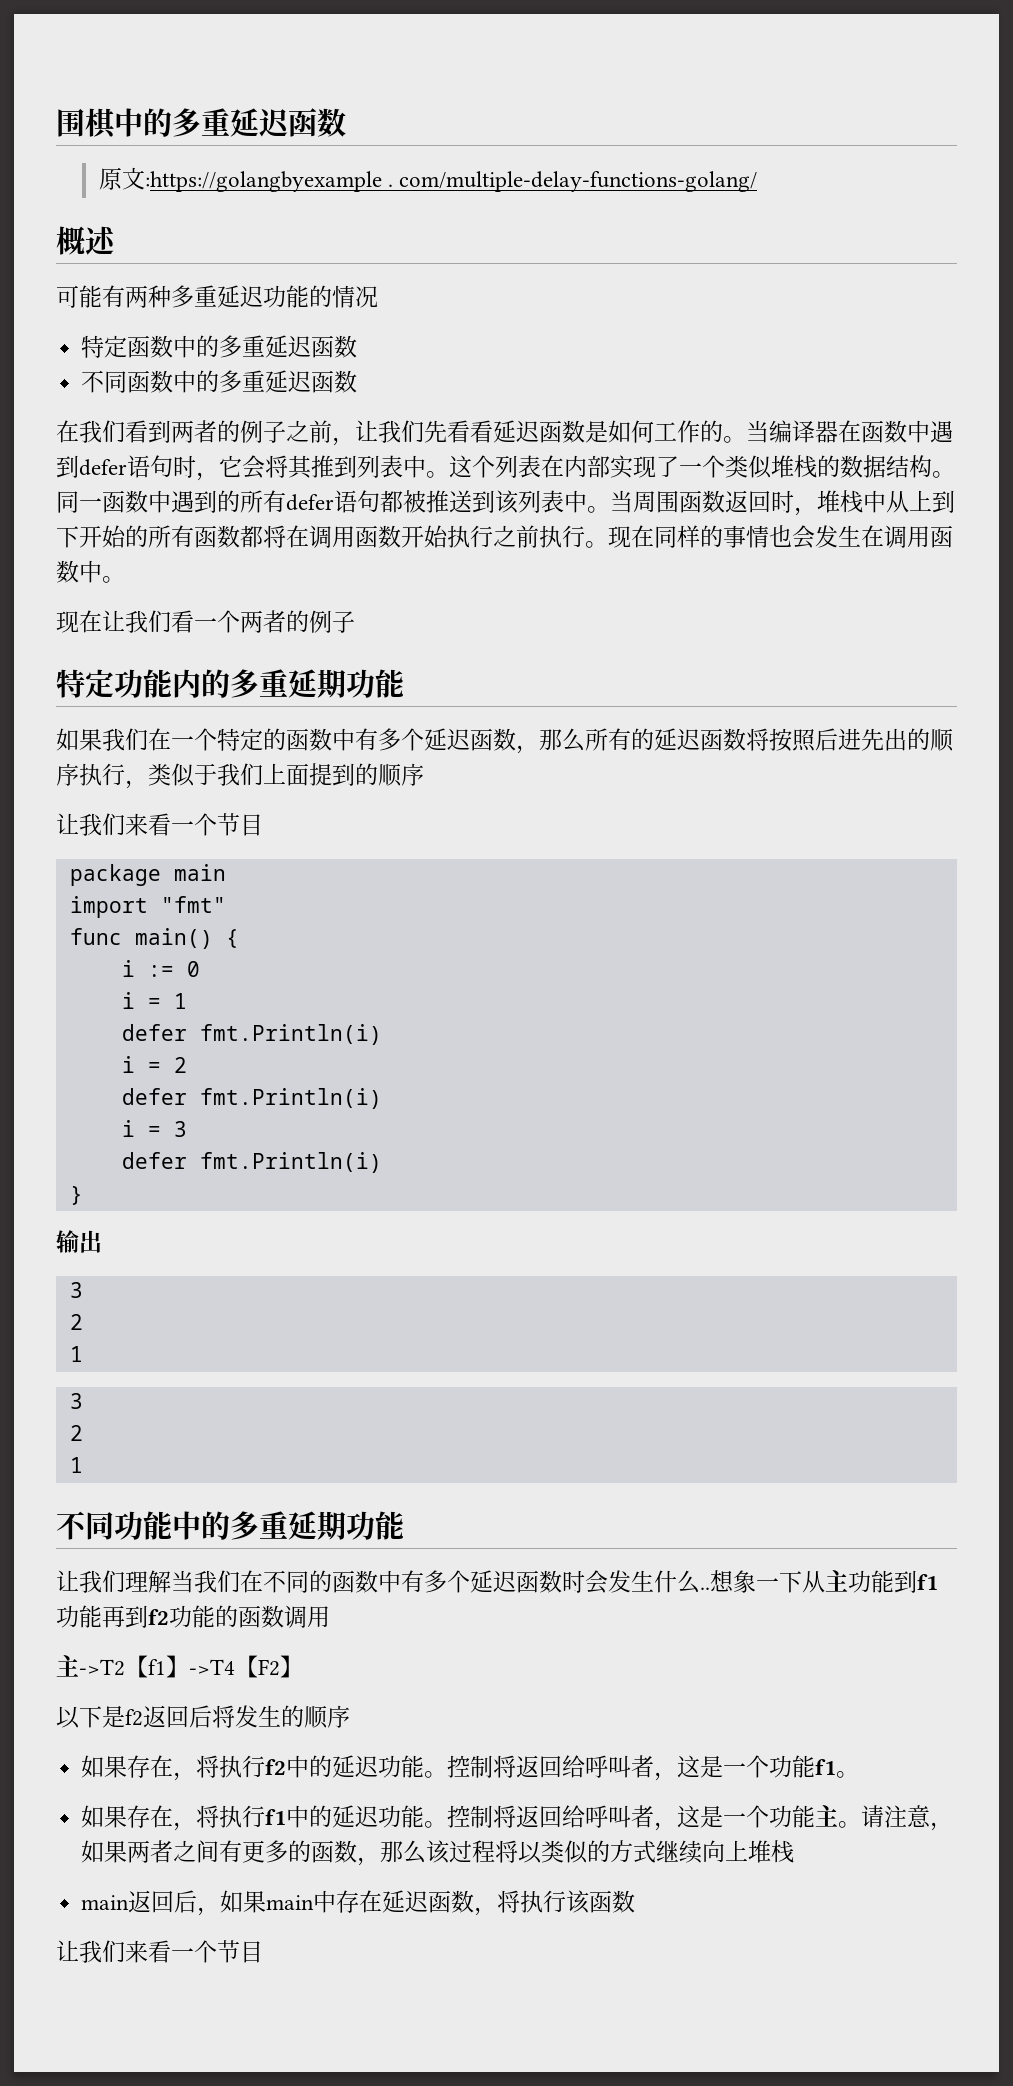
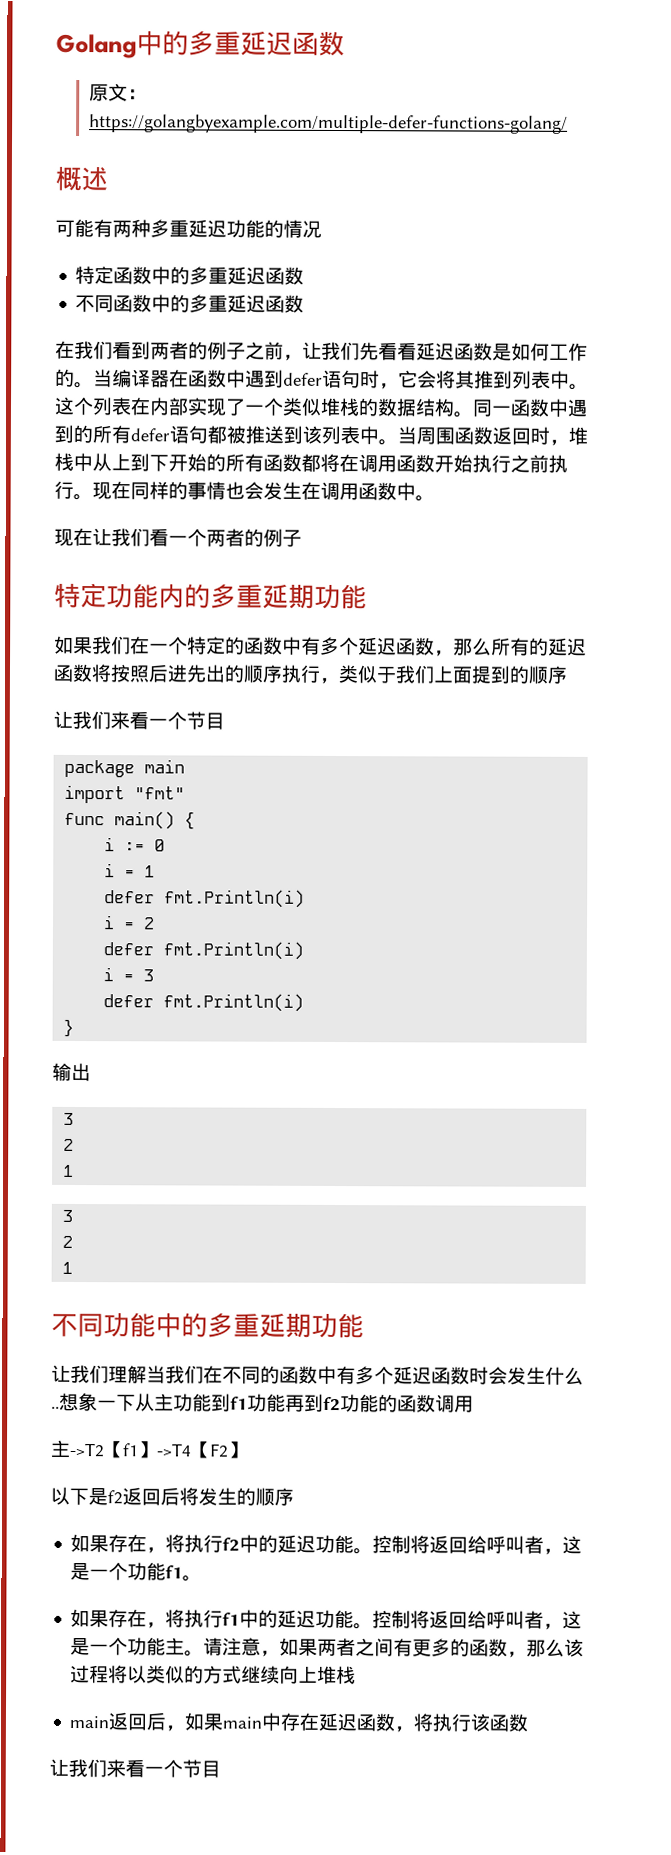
[56,108,116,139] 围棋 -> [56,33,137,59] Golang
[144,171,757,192] :https://golangbyexample . com/multiple-delay-functions-golang/ -> [127,89,148,100] [89,114,569,134] ：https://golangbyexample.com/multiple-defer-functions-golang/

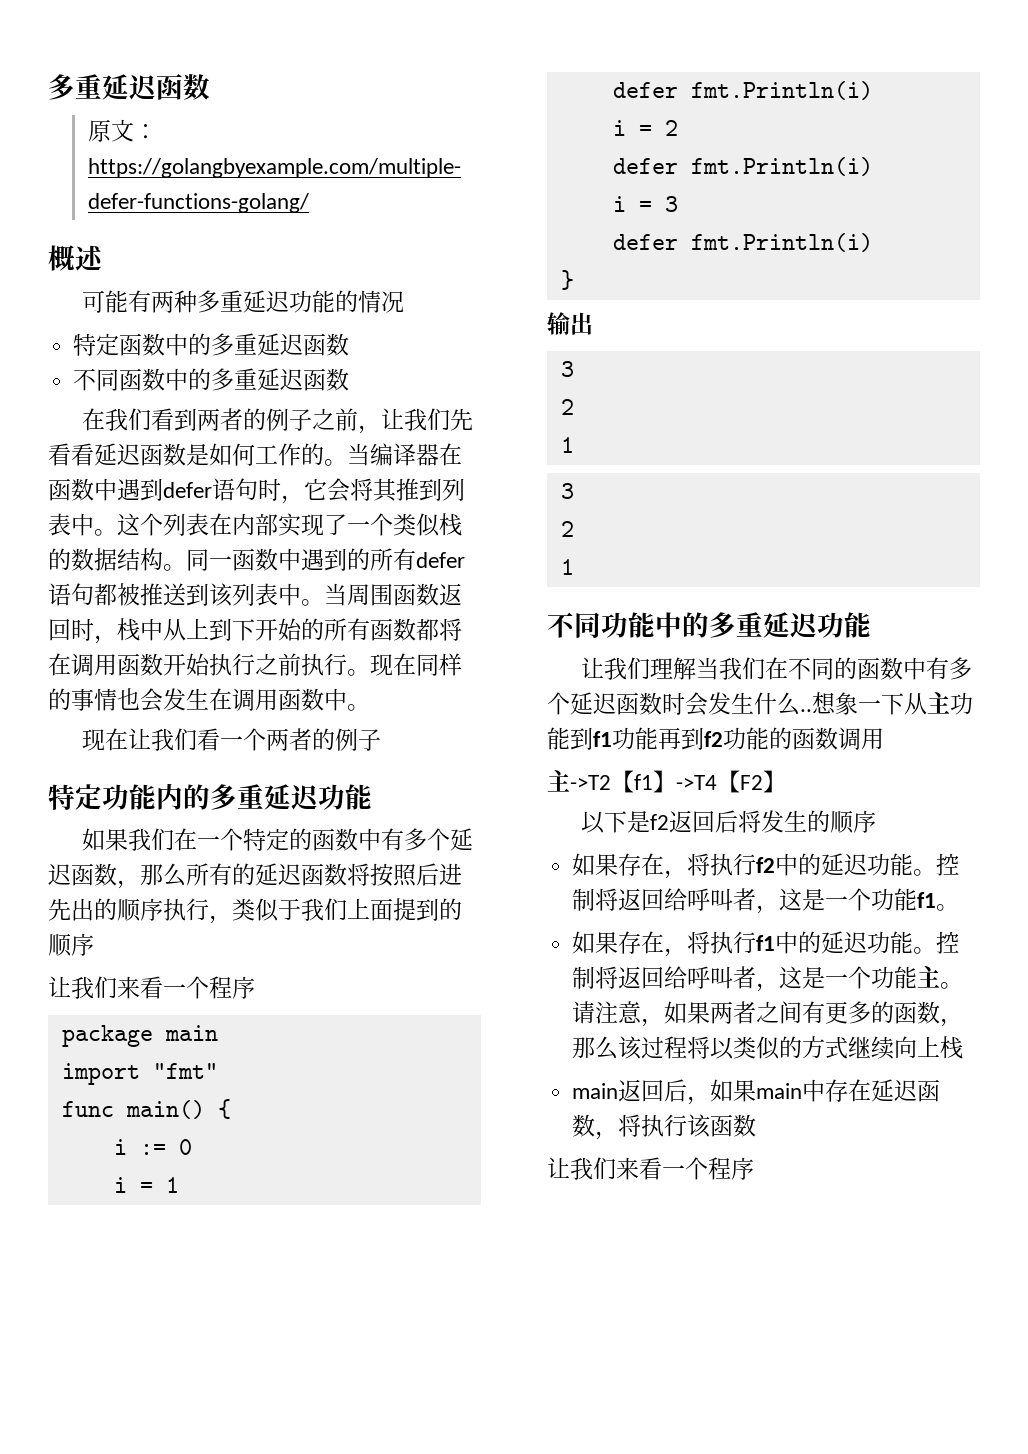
[56,30,189,59] Golang中的 -> (48, 87) none
[320,397,341,417] 堆 -> (440, 525) none
[568,426,588,445] 堆 -> (117, 639) none
[288,583,315,609] 期 -> [291,785,319,810] 迟
[186,711,225,730] 节目 -> [209,976,255,999] 程序
[285,1312,312,1338] 期 -> [790,613,818,638] 迟
[317,1665,338,1685] 堆 -> (941, 1046) none
[182,1759,221,1778] 节目 -> [708,1157,754,1180] 程序

